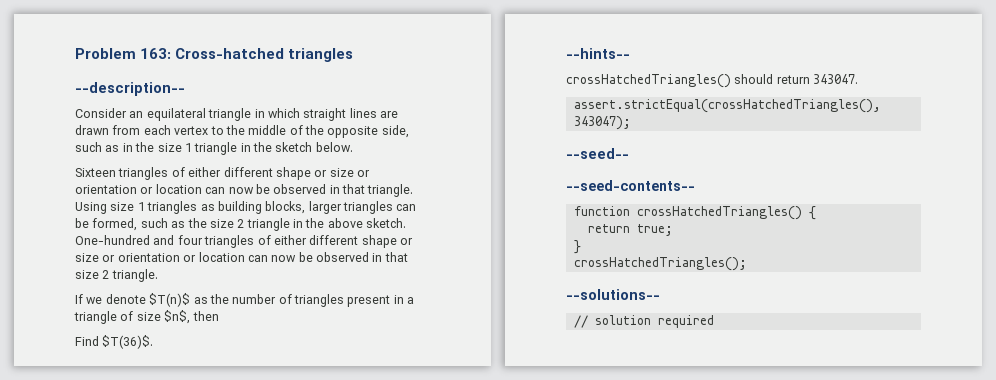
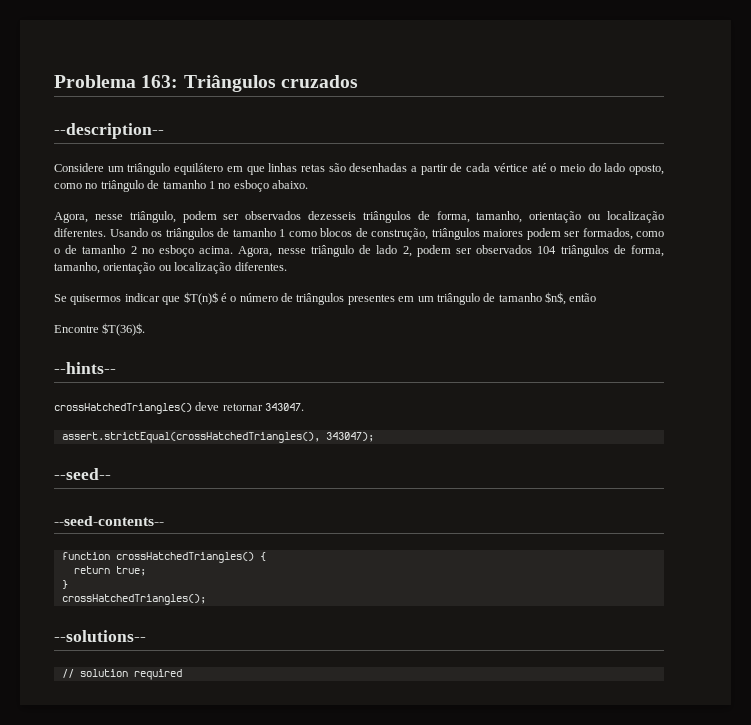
[75,48,354,62] [75,82,185,96] [75,108,398,121] [75,125,409,138] [75,142,353,155] [75,167,370,180] [75,184,414,197] [75,201,417,214] [75,218,407,231] [75,235,413,248] [75,252,408,262] [75,269,158,282] [75,293,415,307] [74,310,219,324] [75,336,99,346] Problem 163: Cross-hatched triangles // --description-- // Consider an equilateral triangle in which straight lines are drawn from each vertex to the middle of the opposite side, such as in the size 1 triangle in the sketch below. // Sixteen triangles of either different shape or size or orientation or location can now be observed in that triangle. Using size 1 triangles as building blocks, larger triangles can be formed, such as the size 2 triangle in the above sketch. One-hundred and four triangles of either different shape or size or orientation or location can now be observed in that size 2 triangle. // If we denote $T(n)$ as the number of triangles present in a triangle of size $n$, then // Find -> [54,75,358,92] [54,123,164,139] [54,163,664,175] [54,180,308,192] [54,211,664,223] [54,228,664,240] [54,245,665,257] [54,262,287,274] [54,292,597,305] [54,325,99,333] Problema 163: Triângulos cruzados // --description-- // Considere um triângulo equilátero em que linhas retas são desenhadas a partir de cada vértice até o meio do lado oposto, como no triângulo de tamanho 1 no esboço abaixo. // Agora, nesse triângulo, podem ser observados dezesseis triângulos de forma, tamanho, orientação ou localização diferentes. Usando os triângulos de tamanho 1 como blocos de construção, triângulos maiores podem ser formados, como o de tamanho 2 no esboço acima. Agora, nesse triângulo de lado 2, podem ser observados 104 triângulos de forma, tamanho, orientação ou localização diferentes. // Se quisermos indicar que $T(n)$ é o número de triângulos presentes em um triângulo de tamanho $n$, então // Encontre
[734,74,810,84] should return -> [195,402,263,411] deve retornar

